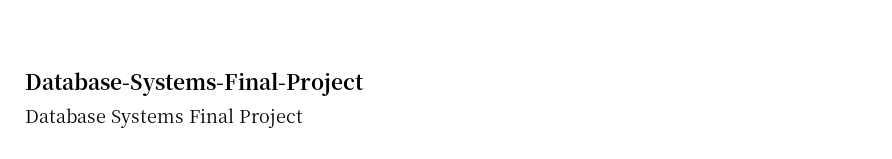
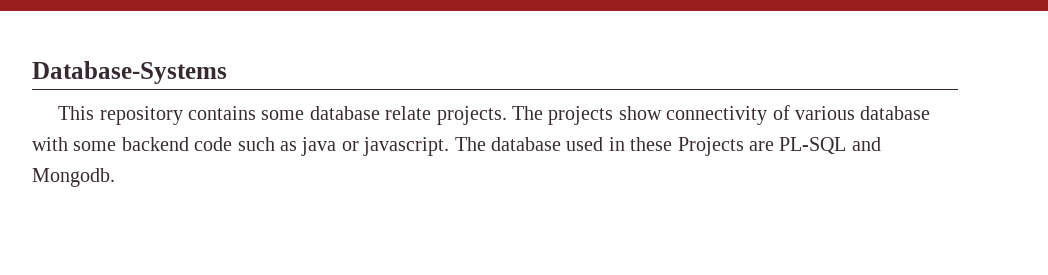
[25,72,364,96] [25,108,303,128] Database-Systems-Final-Project // Database Systems Final Project -> [32,61,227,84] [58,105,931,125] [32,137,881,156] [32,168,115,187] Database-Systems // This repository contains some database relate projects. The projects show connectivity of various database with some backend code such as java or javascript. The database used in these Projects are PL-SQL and Mongodb.

